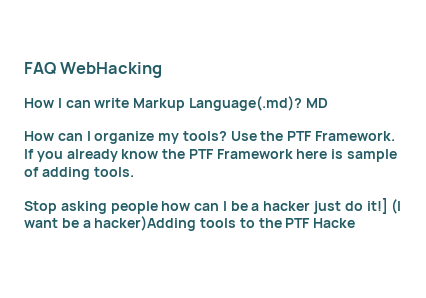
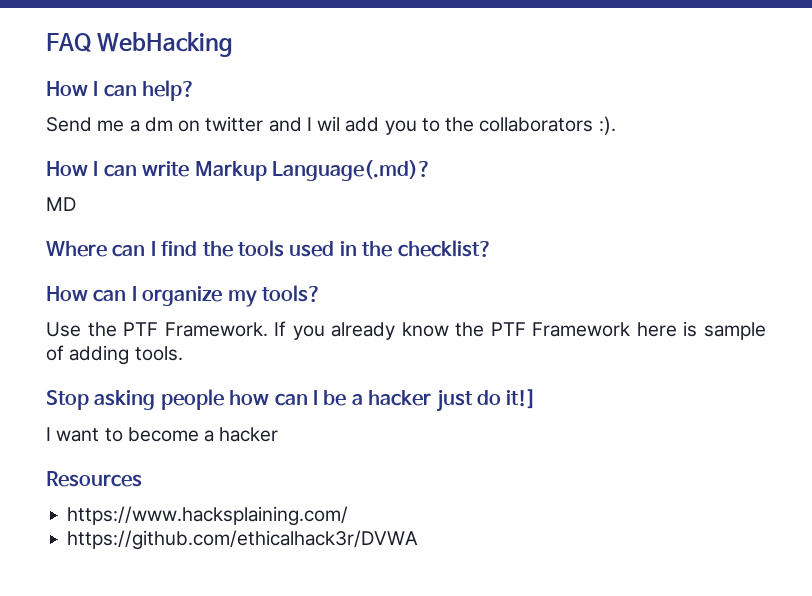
(163, 70) none -> [46,80,196,101] [46,116,616,135] // How I can help? // Send me a dm on twitter and I wil add you to the collaborators :).
(302, 103) none -> (431, 170) //
(328, 103) none -> [46,240,492,257] // Where can I find the tools used in the checklist?
(227, 136) none -> (321, 293) //
[391,199,402,214] [24,216,356,231] (I want be a hacker)Adding tools to the PTF Hacke -> [46,427,279,442] [46,471,142,487] [67,506,349,526] [67,530,419,550] // I want to become a hacker // Resources // https://www.hacksplaining.com/ // https://github.com/ethicalhack3r/DVWA

